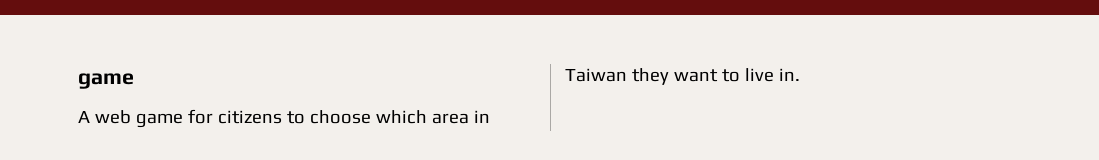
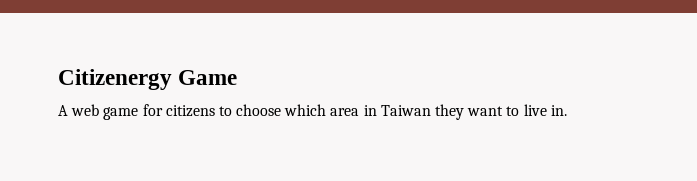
[78,73,134,89] game -> [58,69,238,90] Citizenergy Game

